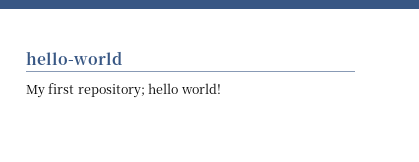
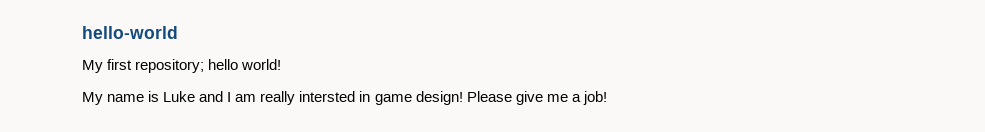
(221, 88) none -> [82,91,607,105] // My name is Luke and I am really intersted in game design! Please give me a job!

